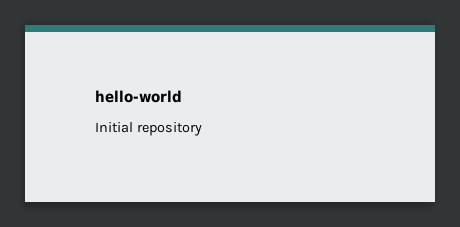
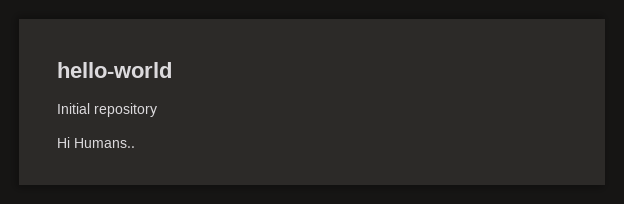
(202, 129) none -> [57,137,135,148] // Hi Humans..

